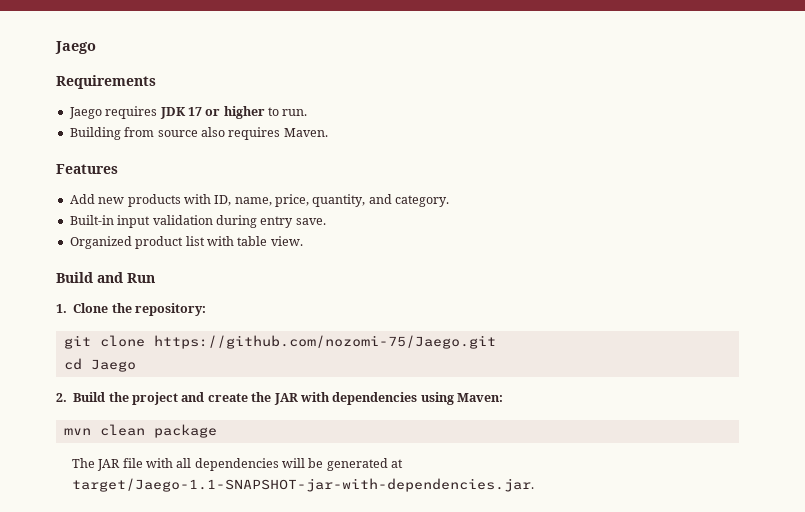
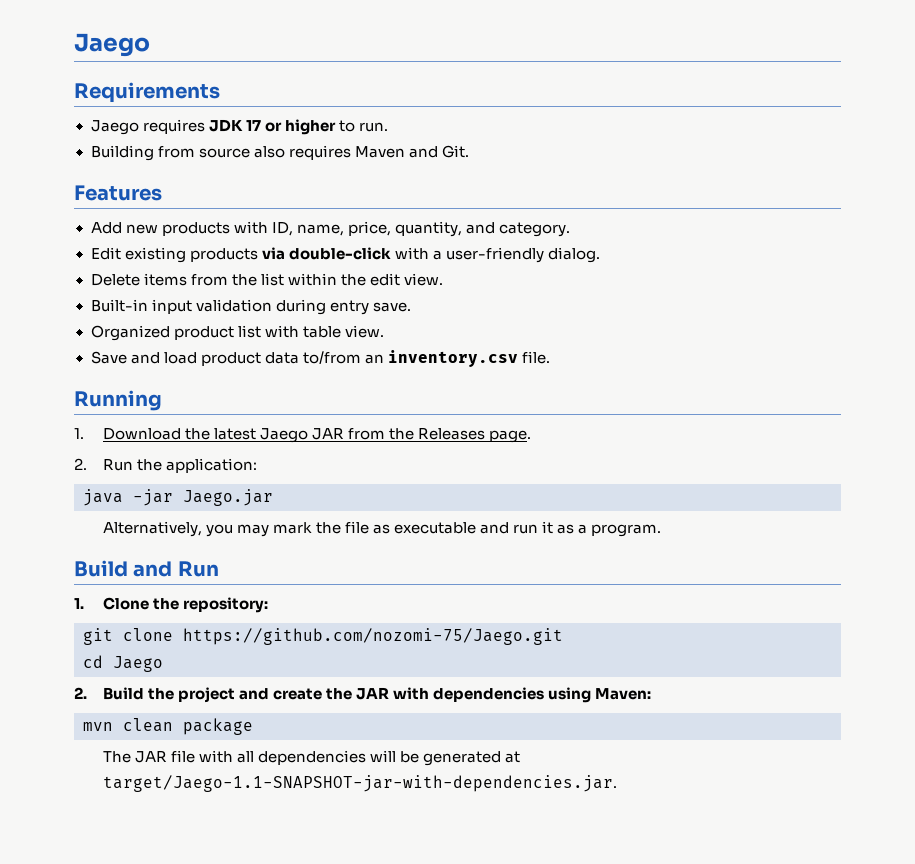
[283,128,328,137] Maven. -> [354,145,469,158] Maven and Git.
(450, 201) none -> [90,247,600,263] [90,273,443,286] // Edit existing products via double-click with a user-friendly dialog. // Delete items from the list within the edit view.
(303, 241) none -> [90,350,550,367] [74,390,162,411] [74,428,531,443] [74,458,257,473] [83,489,273,506] [102,521,662,537] // Save and load product data to/from an inventory.csv file. // Running // 1. Download the latest Jaego JAR from the Releases page. // 2. Run the application: // java -jar Jaego.jar // Alternatively, you may mark the file as executable and run it as a program.

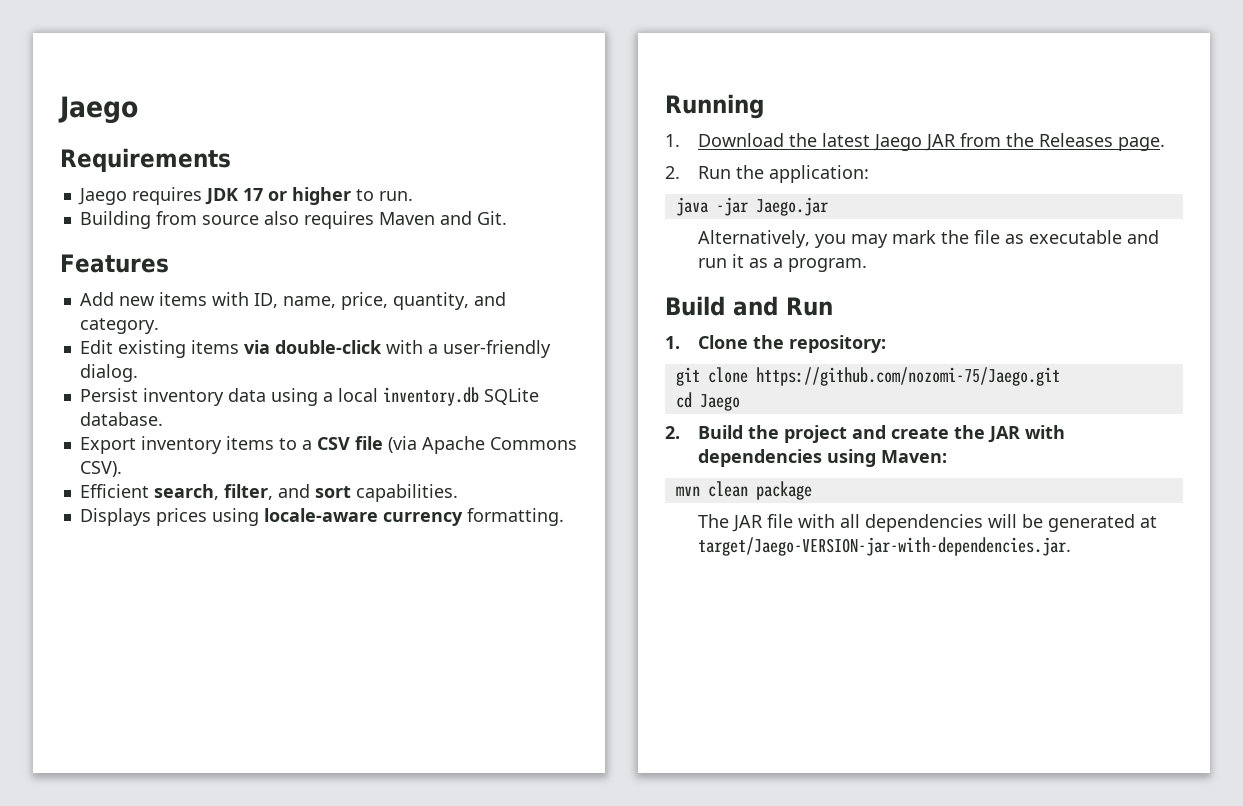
[161,222,230,236] products -> [158,292,207,306] items
[189,248,258,262] products -> [190,340,239,354] items
[90,273,443,286] [90,299,411,315] [90,325,384,341] [90,350,550,367] Delete items from the list within the edit view. // Built-in input validation during entry save. // Organized product list with table view. // Save and load product data to/from an inventory.csv file. -> [79,387,539,406] [79,412,163,426] [79,436,577,454] [79,461,122,477] [79,484,458,502] [79,508,564,526] Persist inventory data using a local inventory.db SQLite database. // Export inventory items to a CSV file (via Apache Commons CSV). // Efficient search, filter, and sort capabilities. // Displays prices using locale-aware currency formatting.
[102,775,617,792] target/Jaego-1.1-SNAPSHOT-jar-with-dependencies.jar. -> [697,537,1071,556] target/Jaego-VERSION-jar-with-dependencies.jar.

